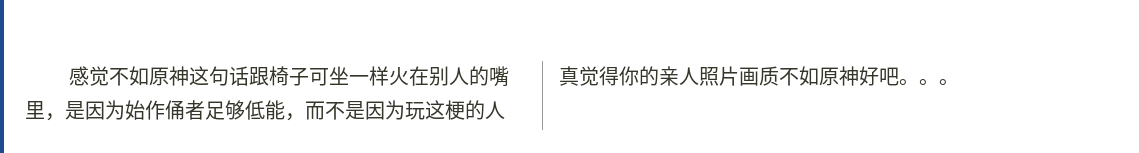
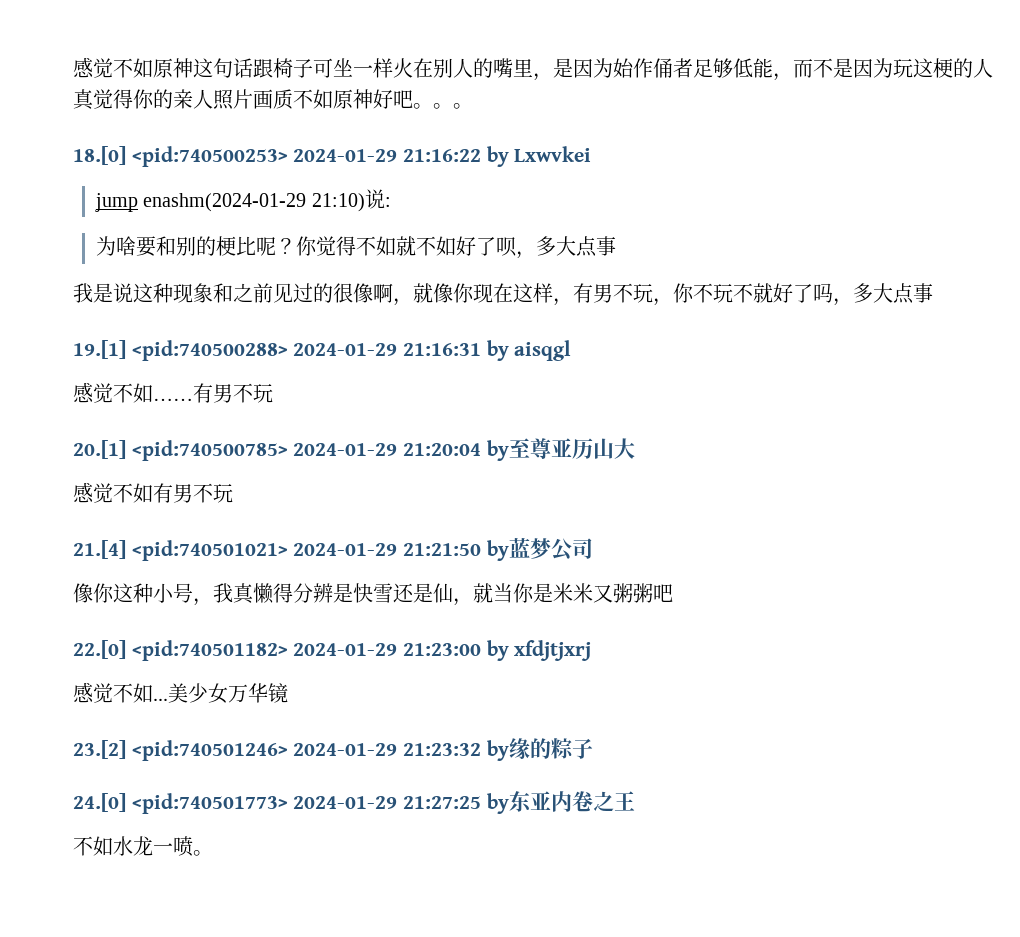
(959, 82) none -> [73,146,592,167] [95,189,391,212] [96,236,617,259] [73,283,933,306] [73,340,572,361] [73,382,273,403] [73,438,635,461] [73,482,233,503] [73,538,593,561] [73,583,673,606] [73,640,592,661] [73,682,288,704] [73,738,593,761] [73,791,635,814] [73,836,213,857] // 18.[0] <pid:740500253> 2024-01-29 21:16:22 by Lxwvkei // jump enashm(2024-01-29 21:10)说: // 为啥要和别的梗比呢？你觉得不如就不如好了呗，多大点事 // 我是说这种现象和之前见过的很像啊，就像你现在这样，有男不玩，你不玩不就好了吗，多大点事 // 19.[1] <pid:740500288> 2024-01-29 21:16:31 by aisqgl // 感觉不如……有男不玩 // 20.[1] <pid:740500785> 2024-01-29 21:20:04 by至尊亚历山大 // 感觉不如有男不玩 // 21.[4] <pid:740501021> 2024-01-29 21:21:50 by蓝梦公司 // 像你这种小号，我真懒得分辨是快雪还是仙，就当你是米米又粥粥吧 // 22.[0] <pid:740501182> 2024-01-29 21:23:00 by xfdjtjxrj // 感觉不如...美少女万华镜 // 23.[2] <pid:740501246> 2024-01-29 21:23:32 by缘的粽子 // 24.[0] <pid:740501773> 2024-01-29 21:27:25 by东亚内卷之王 // 不如水龙一喷。

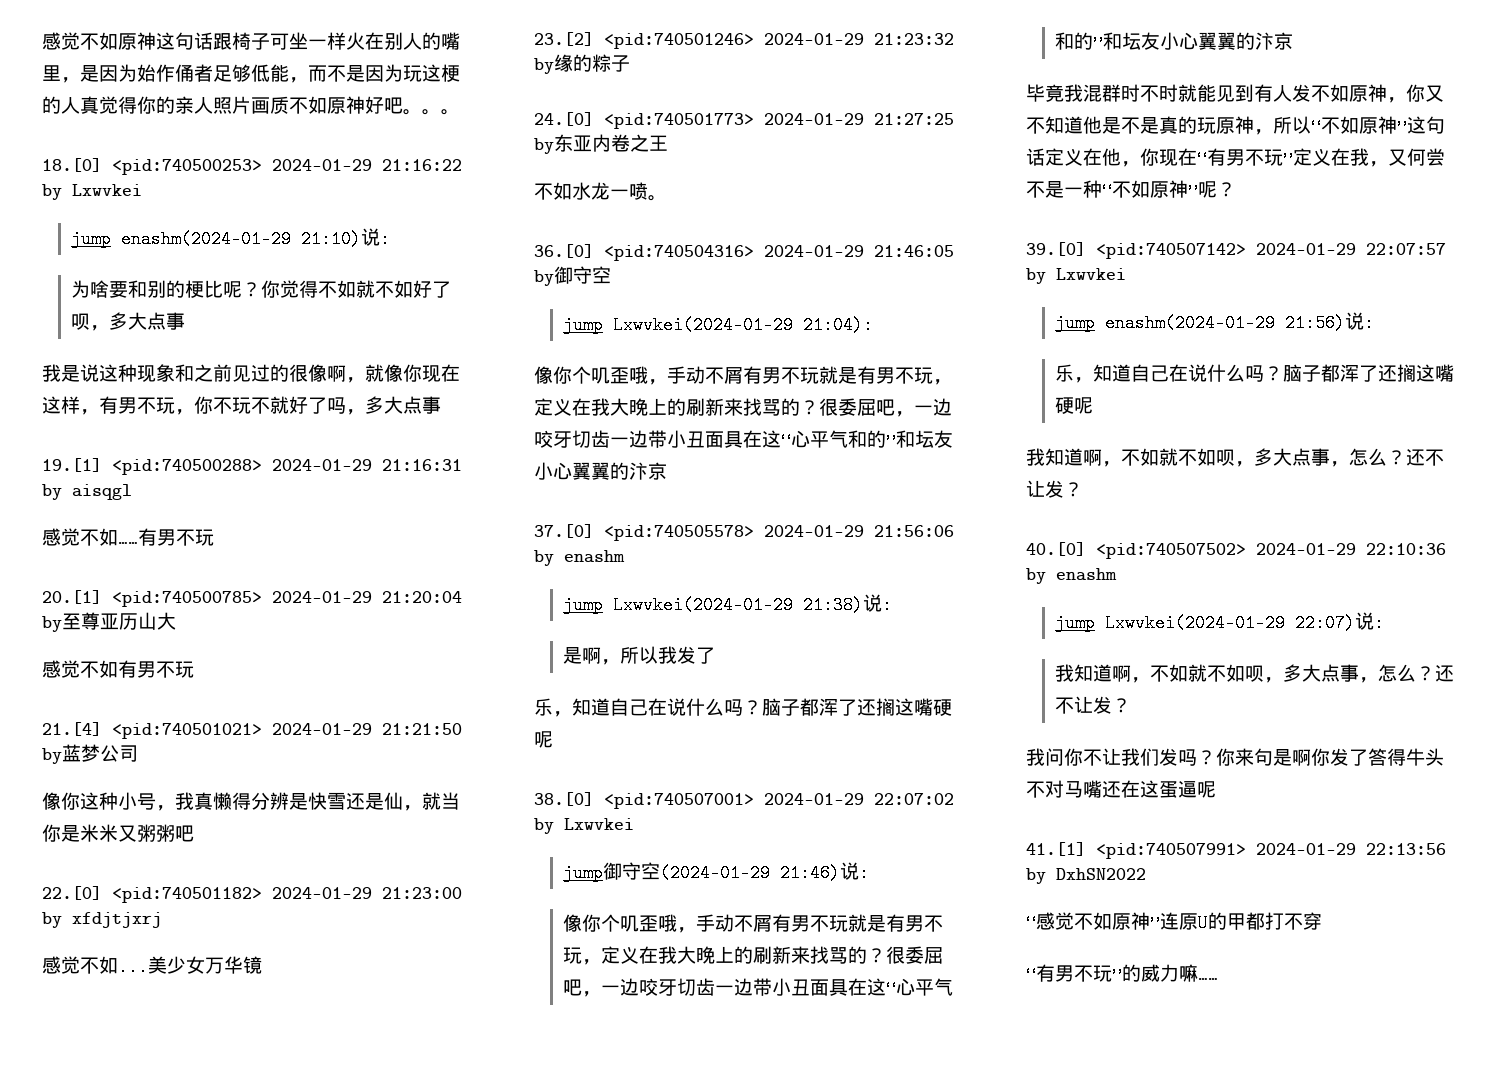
(213, 853) none -> [534,244,954,261] [534,266,611,286] [563,316,874,334] [534,366,952,385] [534,398,952,417] [534,430,953,448] [534,462,667,480] [534,524,954,541] [534,550,625,566] [563,594,893,614] [563,646,716,665] [534,698,952,717] [534,731,553,748] [534,792,954,809] [534,818,634,834] [563,862,870,882] [563,914,944,933] [563,946,944,965] [563,978,954,997] [1055,32,1294,50] [1026,84,1444,103] [1026,116,1445,135] [1026,148,1445,167] [1026,180,1236,198] [1026,242,1446,259] [1026,268,1126,284] [1055,312,1375,332] [1055,364,1455,383] [1055,397,1094,414] [1026,448,1444,467] [1026,480,1083,498] [1026,542,1446,559] [1026,568,1117,584] [1055,612,1385,632] [1055,664,1455,683] [1055,696,1132,714] [1026,748,1444,766] [1026,780,1216,798] [1026,842,1446,859] [1026,868,1146,884] [1026,912,1322,932] [1026,964,1218,982] // 36.[0] <pid:740504316> 2024-01-29 21:46:05 by御守空 // jump Lxwvkei(2024-01-29 21:04): // 像你个叽歪哦，手动不屑有男不玩就是有男不玩，定义在我大晚上的刷新来找骂的？很委屈吧，一边咬牙切齿一边带小丑面具在这“心平气和的”和坛友小心翼翼的汴京 // 37.[0] <pid:740505578> 2024-01-29 21:56:06 by enashm // jump Lxwvkei(2024-01-29 21:38)说: // 是啊，所以我发了 // 乐，知道自己在说什么吗？脑子都浑了还搁这嘴硬呢 // 38.[0] <pid:740507001> 2024-01-29 22:07:02 by Lxwvkei // jump御守空(2024-01-29 21:46)说: // 像你个叽歪哦，手动不屑有男不玩就是有男不玩，定义在我大晚上的刷新来找骂的？很委屈吧，一边咬牙切齿一边带小丑面具在这“心平气和的”和坛友小心翼翼的汴京 // 毕竟我混群时不时就能见到有人发不如原神，你又不知道他是不是真的玩原神，所以“不如原神”这句话定义在他，你现在“有男不玩”定义在我，又何尝不是一种“不如原神”呢？ // 39.[0] <pid:740507142> 2024-01-29 22:07:57 by Lxwvkei // jump enashm(2024-01-29 21:56)说: // 乐，知道自己在说什么吗？脑子都浑了还搁这嘴硬呢 // 我知道啊，不如就不如呗，多大点事，怎么？还不让发？ // 40.[0] <pid:740507502> 2024-01-29 22:10:36 by enashm // jump Lxwvkei(2024-01-29 22:07)说: // 我知道啊，不如就不如呗，多大点事，怎么？还不让发？ // 我问你不让我们发吗？你来句是啊你发了答得牛头不对马嘴还在这蛋逼呢 // 41.[1] <pid:740507991> 2024-01-29 22:13:56 by DxhSN2022 // “感觉不如原神”连原U的甲都打不穿 // “有男不玩”的威力嘛……

